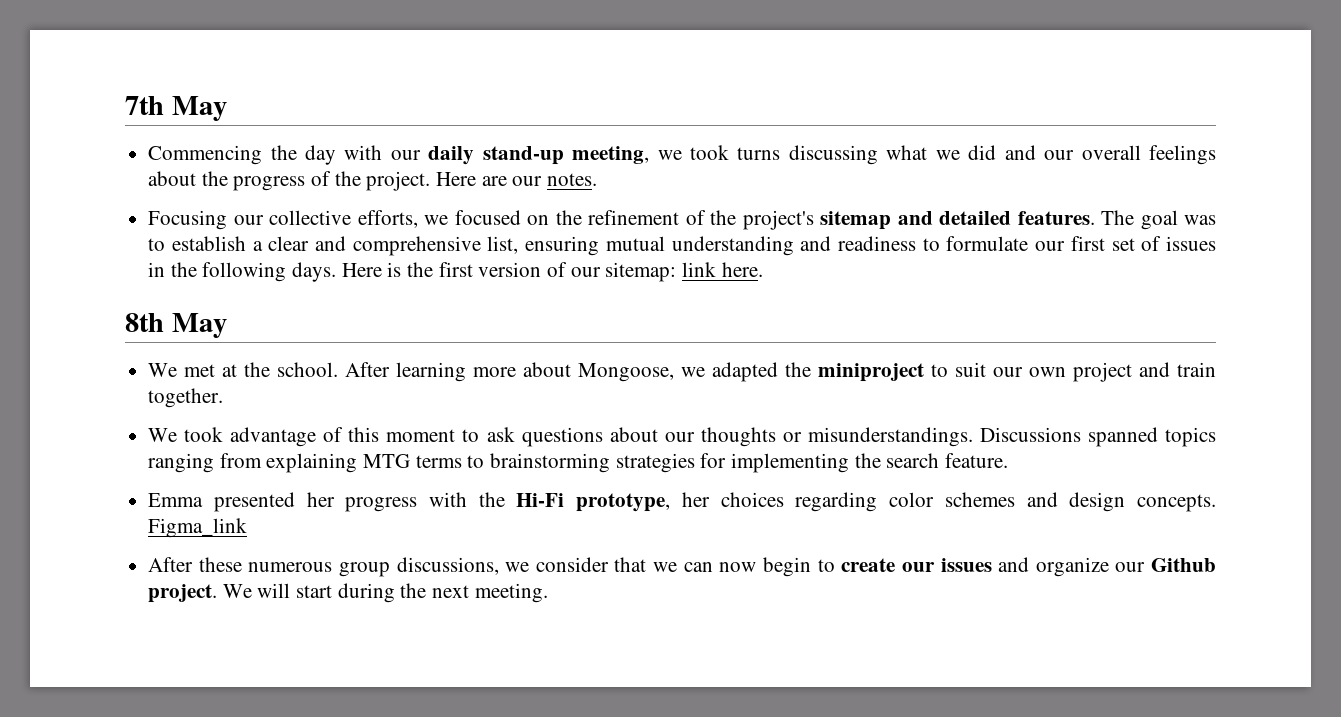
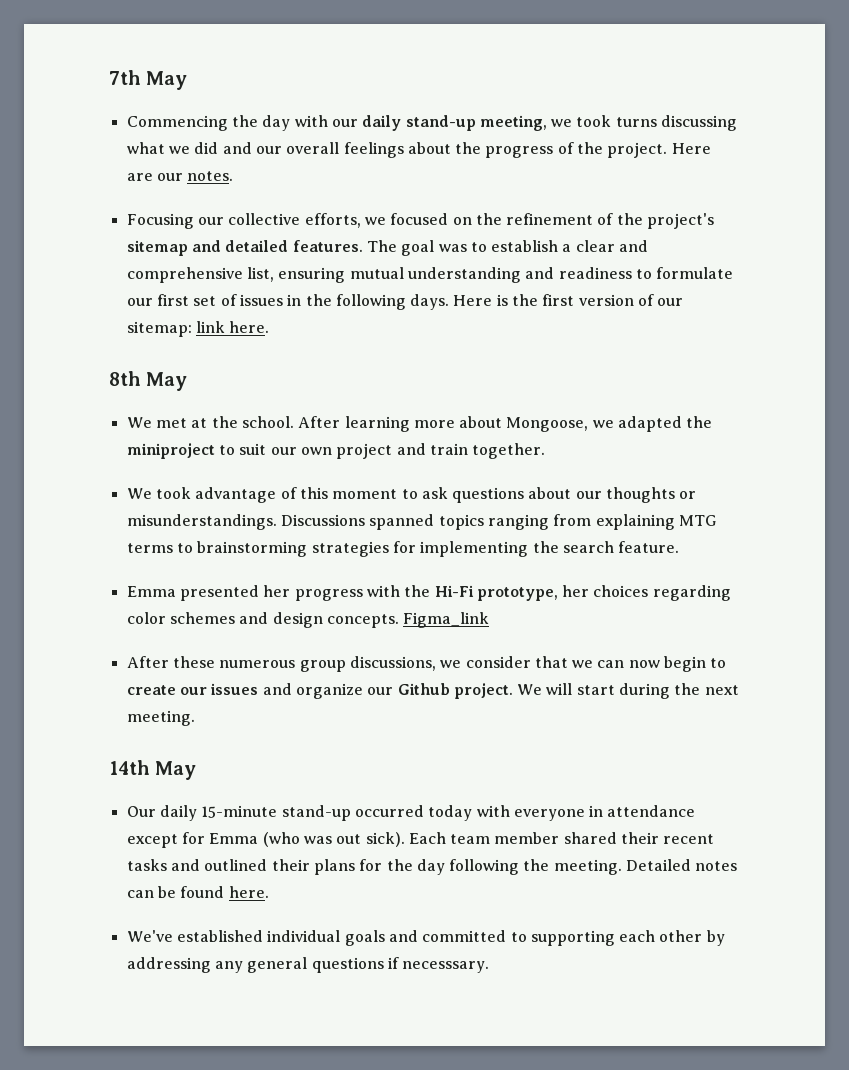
(548, 593) none -> [109,760,197,780] [126,805,696,821] [126,832,715,848] [126,859,738,875] [126,886,269,898] [126,930,725,946] [126,957,490,973] // 14th May // Our daily 15-minute stand-up occurred today with everyone in attendance except for Emma (who was out sick). Each team member shared their recent tasks and outlined their plans for the day following the meeting. Detailed notes can be found here. // We've established individual goals and committed to supporting each other by addressing any general questions if necesssary.

